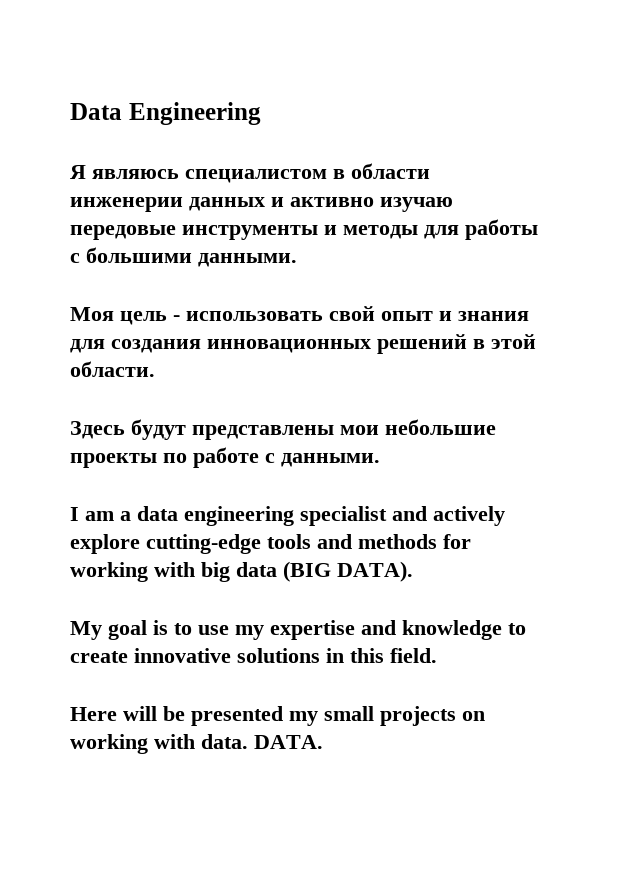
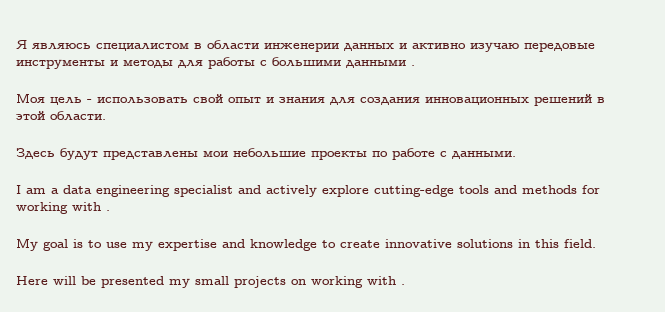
[70,102,261,125] Data Engineering // -> (16, 44) none
[198,253,297,267] данными. -> [346,60,415,68] данными .
[201,561,413,582] big data (BIG DATA). -> [106,210,110,211] .
[201,734,323,749] data. DATA. -> [401,284,405,285] .

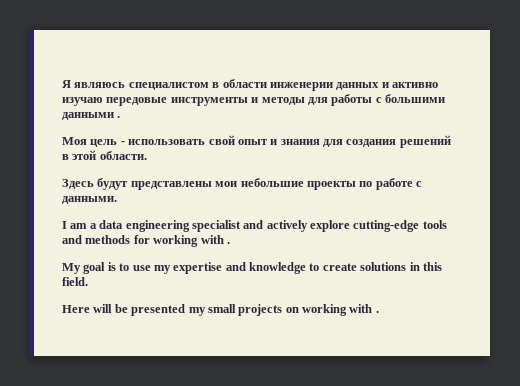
[425,97,529,105] инновационных -> (397, 143) none
[385,239,452,248] innovative -> (357, 267) none

